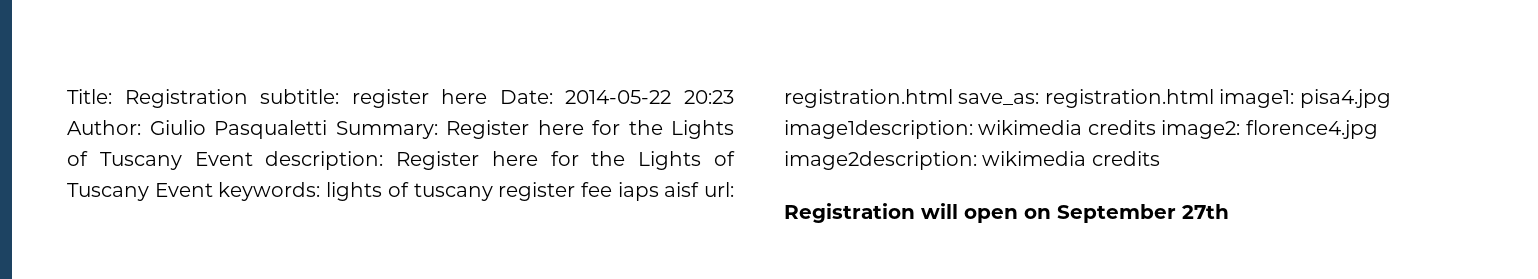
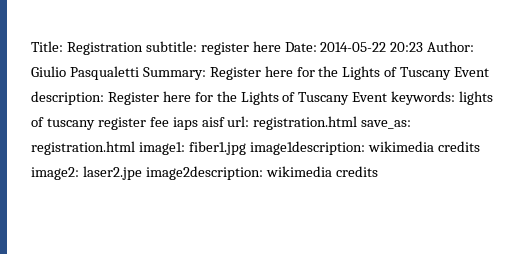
[1299,89,1391,108] pisa4.jpg -> [188,141,246,155] fiber1.jpg
[1245,120,1378,139] florence4.jpg -> [82,166,142,180] laser2.jpe
[784,203,1229,223] // Registration will open on September 27th -> (378, 171) none

